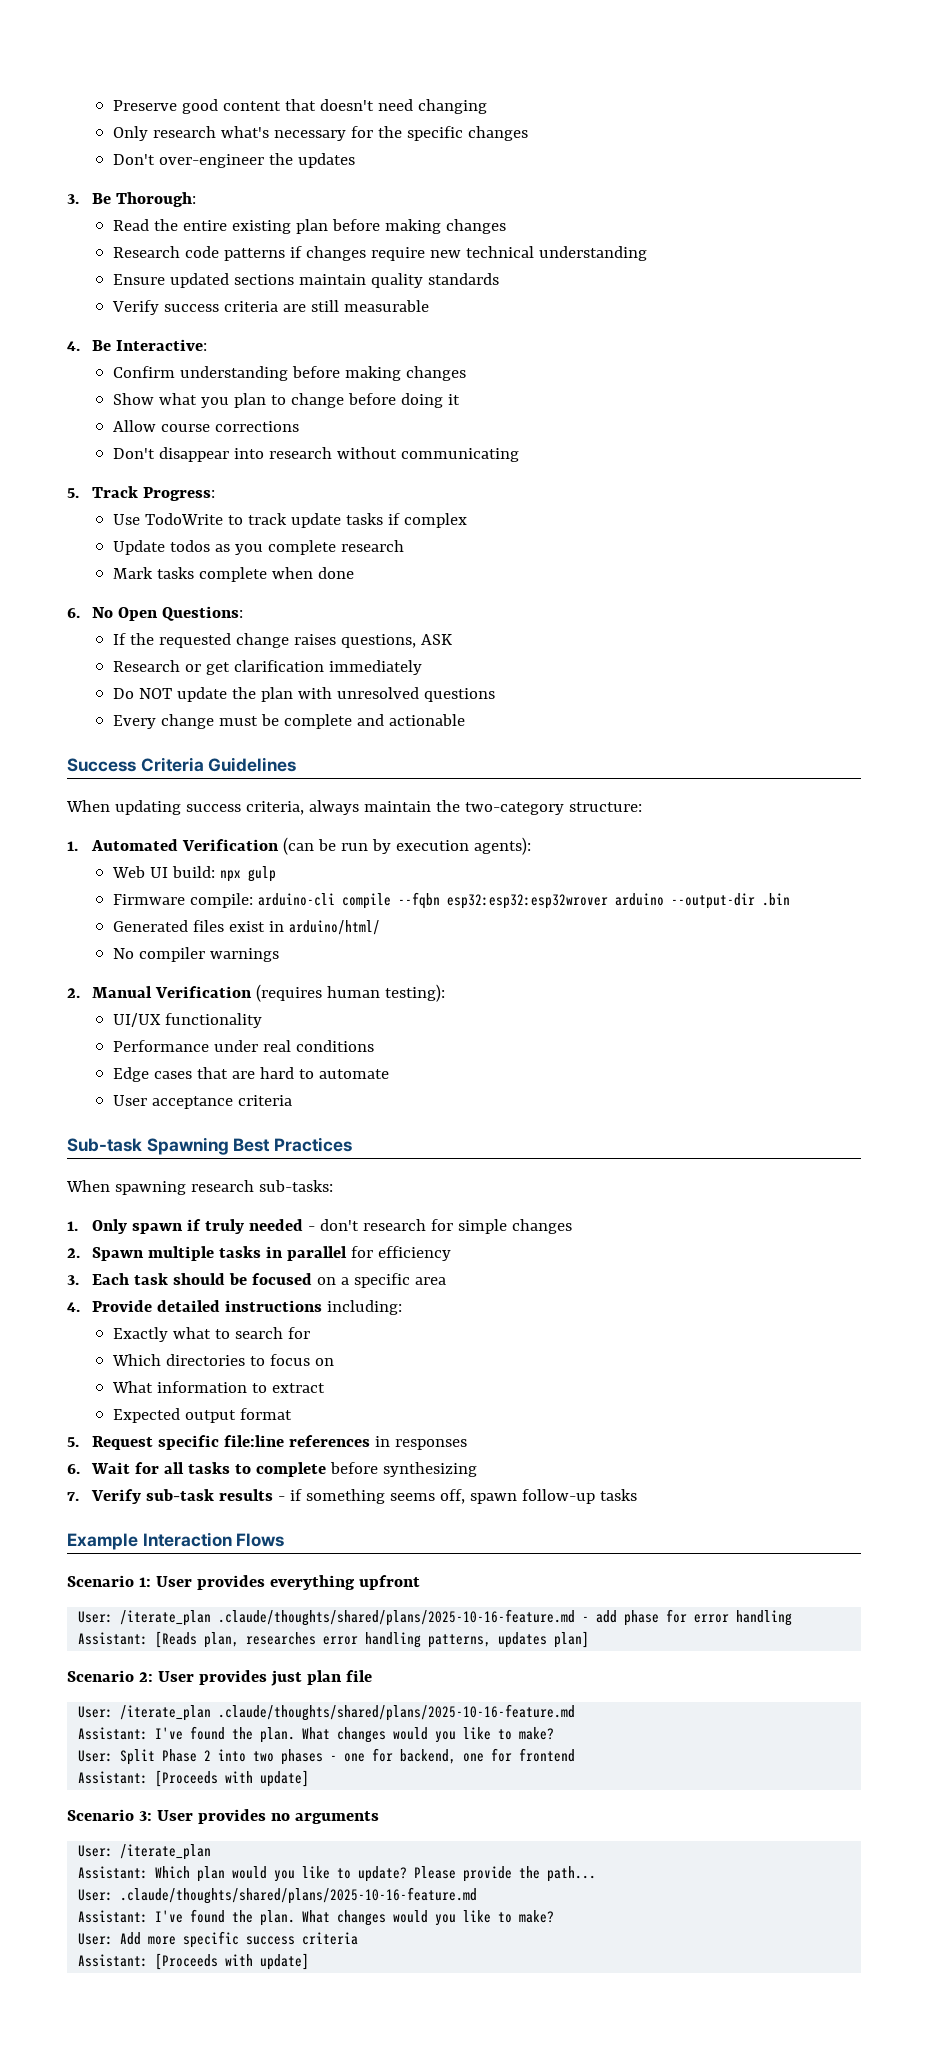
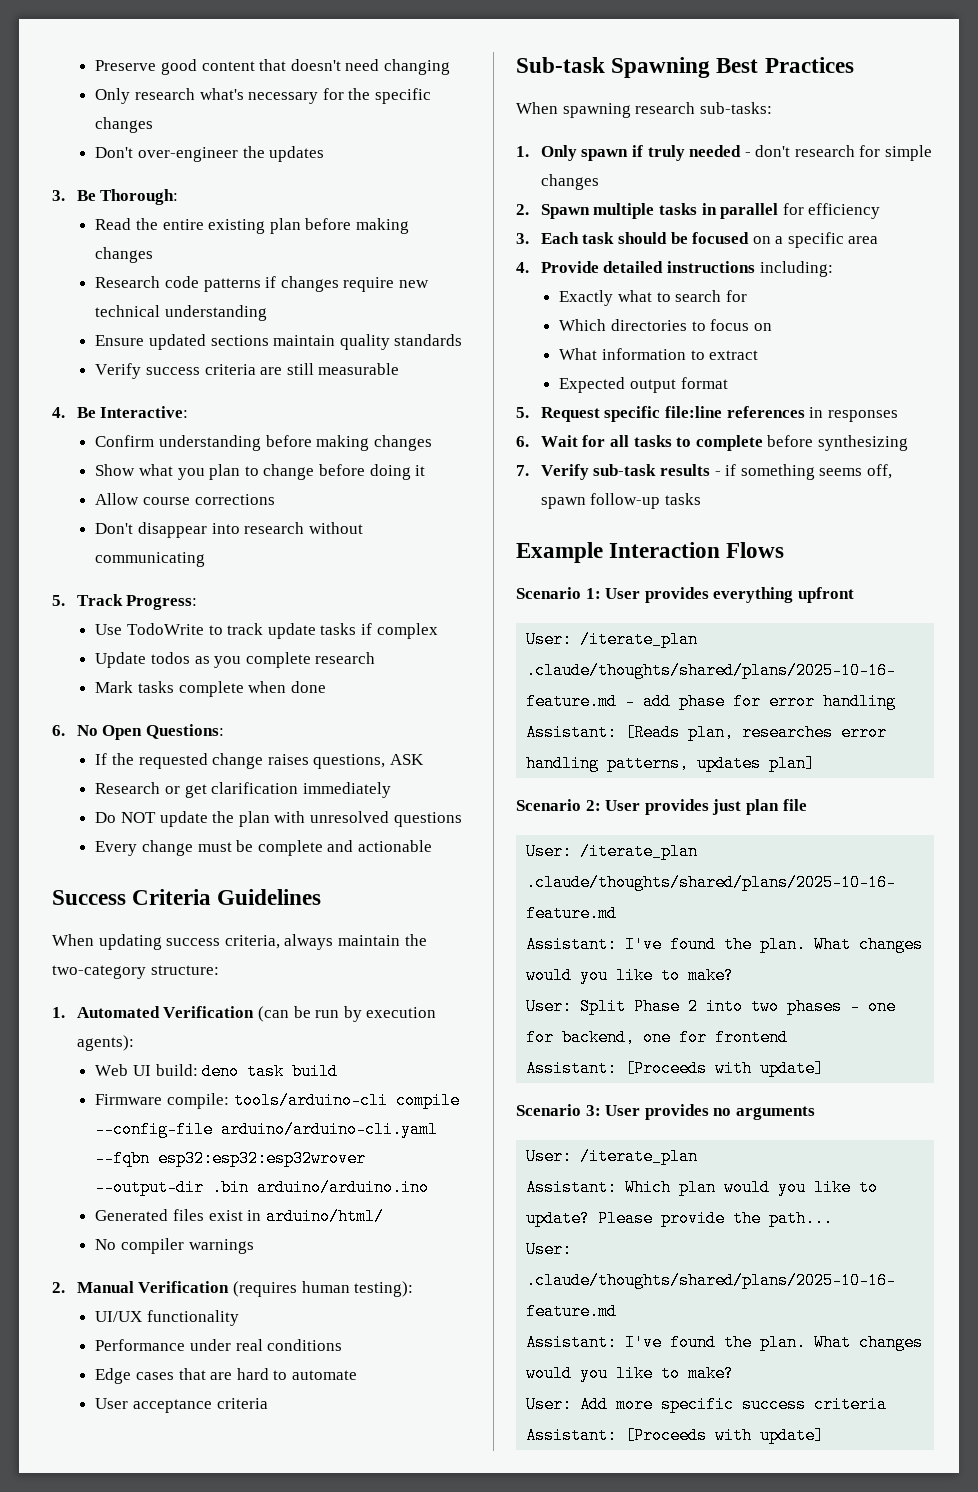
[219,866,276,882] npx gulp -> [202,1063,339,1080] deno task build
[257,893,391,909] arduino-cli compile -> [233,1092,460,1109] [95,1121,439,1138] tools/arduino-cli compile --config-file arduino/arduino-cli.yaml
[614,893,664,906] arduino -> (367, 1158) none
(790, 899) none -> [257,1179,430,1196] arduino/arduino.ino

